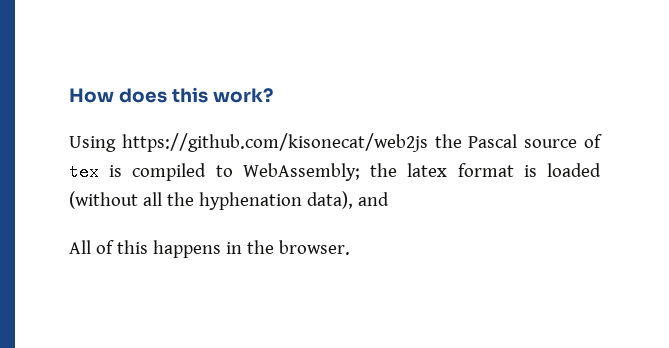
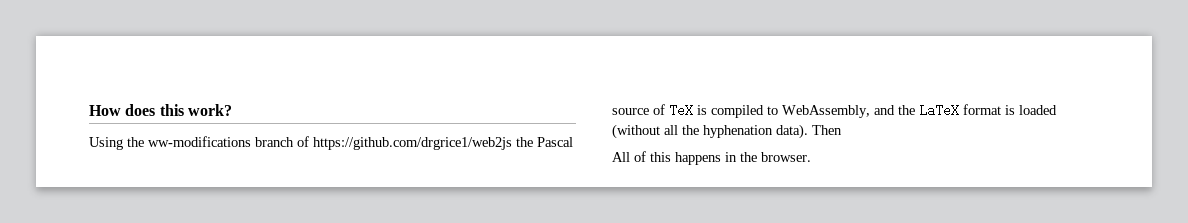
[121,133,428,152] https://github.com/kisonecat/web2js -> [127,136,512,150] the ww-modifications branch of https://github.com/drgrice1/web2js
[69,163,99,181] tex -> [669,104,693,117] TeX
[242,163,448,181] WebAssembly; the latex -> [782,104,959,118] WebAssembly, and the LaTeX
[306,191,389,209] data), and -> [776,124,842,139] data). Then

